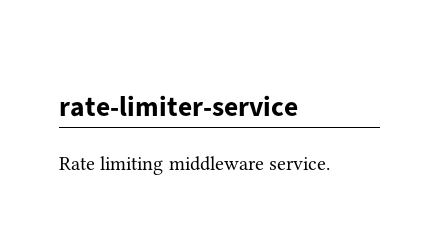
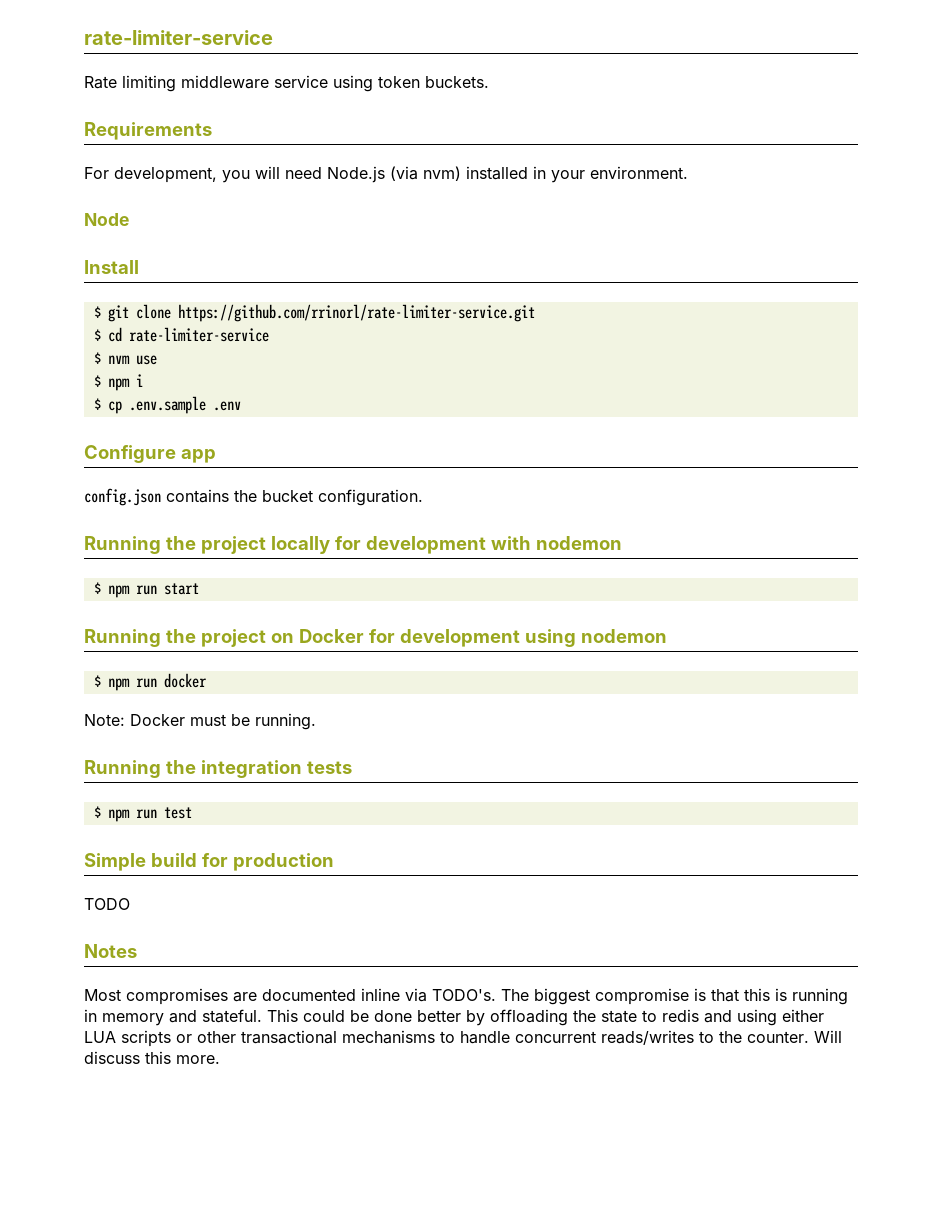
[269,157,331,170] service. -> [274,75,489,92] [84,122,212,140] [84,166,688,183] [84,213,129,226] [84,260,139,274] [93,304,535,322] [93,327,269,342] [93,352,157,365] [93,374,143,391] [93,396,241,414] [84,445,216,463] [84,488,423,506] [84,536,622,554] [93,582,199,598] [84,629,667,647] [93,673,207,691] [84,713,316,730] [84,760,352,778] [93,806,192,822] [84,853,334,871] [84,898,130,910] [84,944,137,958] [84,988,848,1005] [84,1009,824,1026] [84,1030,842,1047] [84,1051,220,1064] service using token buckets. // Requirements // For development, you will need Node.js (via nvm) installed in your environment. // Node // Install // $ git clone https://github.com/rrinorl/rate-limiter-service.git // $ cd rate-limiter-service // $ nvm use // $ npm i // $ cp .env.sample .env // Configure app // config.json contains the bucket configuration. // Running the project locally for development with nodemon // $ npm run start // Running the project on Docker for development using nodemon // $ npm run docker // Note: Docker must be running. // Running the integration tests // $ npm run test // Simple build for production // TODO // Notes // Most compromises are documented inline via TODO's. The biggest compromise is that this is running in memory and stateful. This could be done better by offloading the state to redis and using either LUA scripts or other transactional mechanisms to handle concurrent reads/writes to the counter. Will discuss this more.

